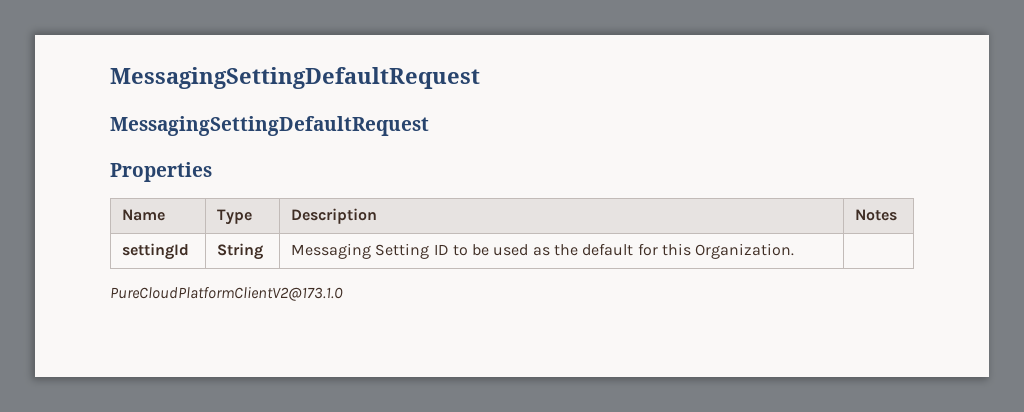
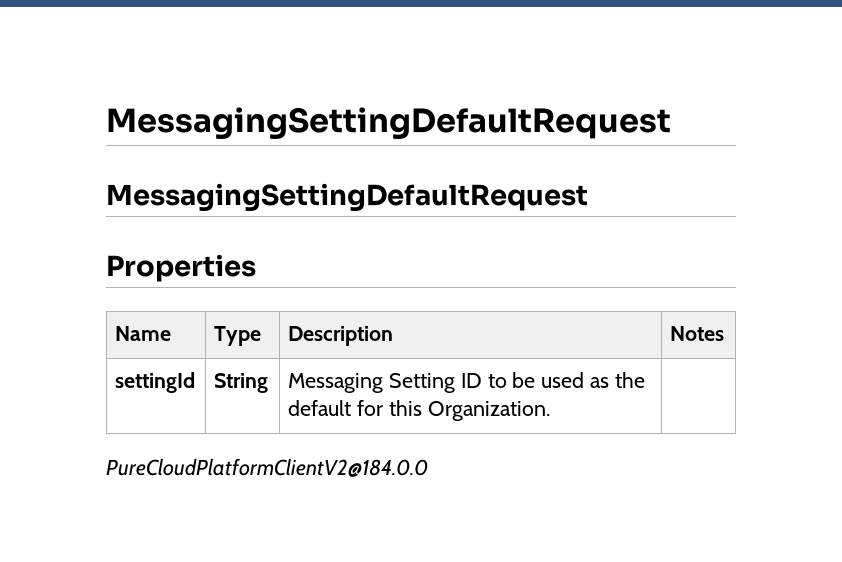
[110,286,343,301] PureCloudPlatformClientV2@173.1.0 -> [106,458,428,477] PureCloudPlatformClientV2@184.0.0

